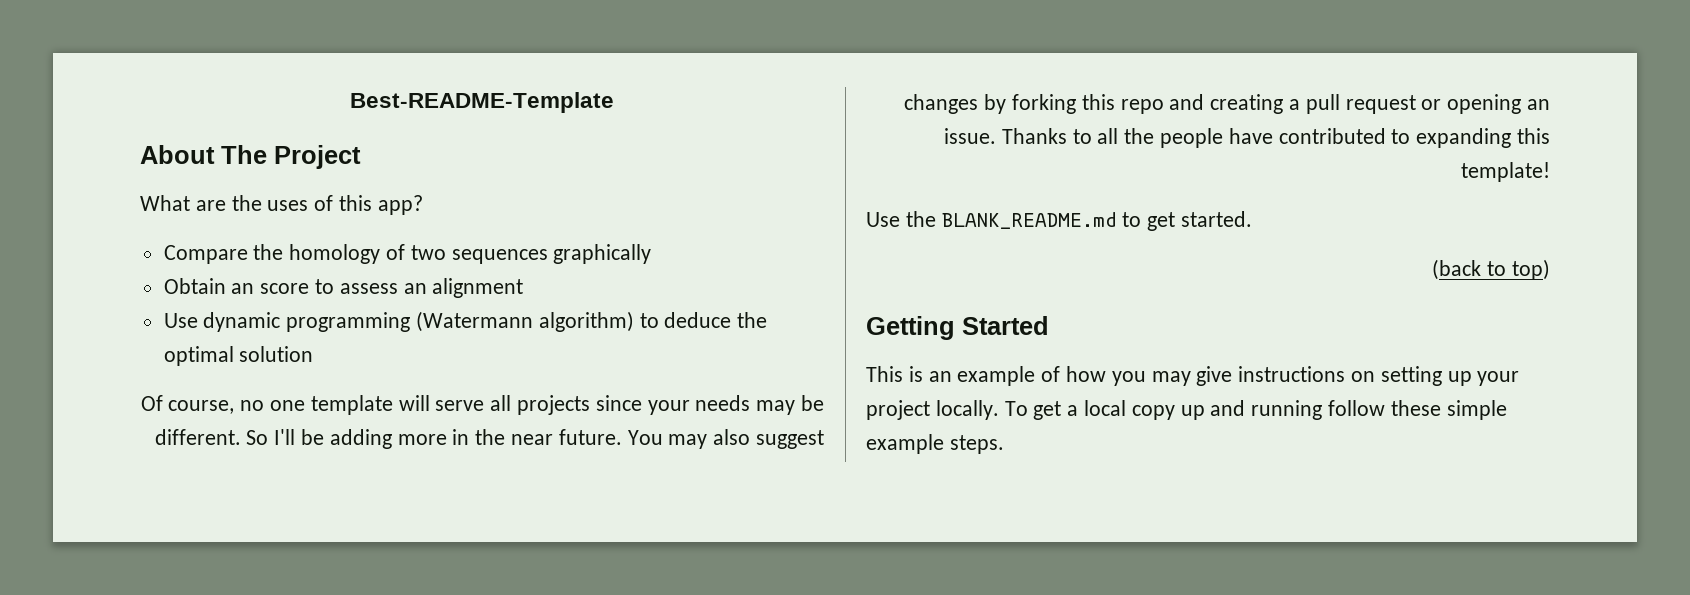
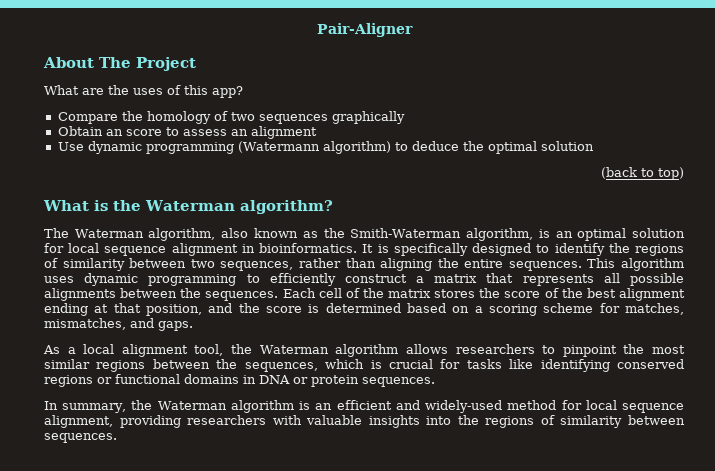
[350,92,614,113] Best-README-Template -> [316,23,413,37] Pair-Aligner
[140,395,824,415] [154,429,824,449] [904,94,1550,114] [943,128,1550,148] [1461,162,1550,182] [866,211,1253,231] [1432,259,1550,280] [866,316,1049,340] [866,366,1520,386] [866,400,1507,420] [866,434,1004,454] Of course, no one template will serve all projects since your needs may be different. So I'll be adding more in the near future. You may also suggest changes by forking this repo and creating a pull request or opening an issue. Thanks to all the people have contributed to expanding this template! // Use the BLANK_README.md to get started. // (back to top) // Getting Started // This is an example of how you may give instructions on setting up your project locally. To get a local copy up and running follow these simple example steps. -> [601,167,684,180] [43,200,333,214] [44,228,685,241] [44,243,684,256] [44,258,684,271] [44,273,684,286] [44,288,685,301] [44,303,684,316] [44,318,193,331] [43,344,686,357] [44,359,685,372] [44,374,435,387] [44,400,685,413] [44,415,685,428] [44,433,117,443] (back to top) // What is the Waterman algorithm? // The Waterman algorithm, also known as the Smith-Waterman algorithm, is an optimal solution for local sequence alignment in bioinformatics. It is specifically designed to identify the regions of similarity between two sequences, rather than aligning the entire sequences. This algorithm uses dynamic programming to efficiently construct a matrix that represents all possible alignments between the sequences. Each cell of the matrix stores the score of the best alignment ending at that position, and the score is determined based on a scoring scheme for matches, mismatches, and gaps. // As a local alignment tool, the Waterman algorithm allows researchers to pinpoint the most similar regions between the sequences, which is crucial for tasks like identifying conserved regions or functional domains in DNA or protein sequences. // In summary, the Waterman algorithm is an efficient and widely-used method for local sequence alignment, providing researchers with valuable insights into the regions of similarity between sequences.

